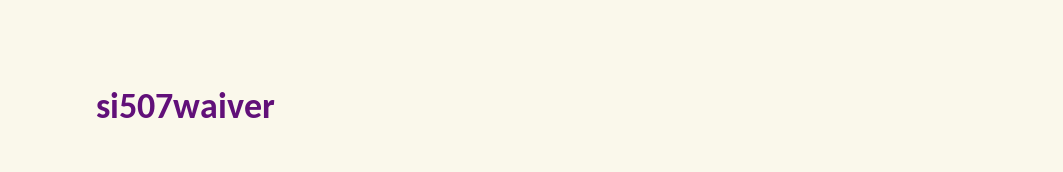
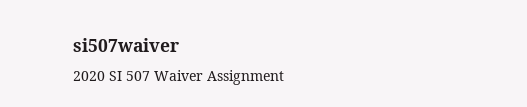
(275, 105) none -> [73,70,284,85] // 2020 SI 507 Waiver Assignment

